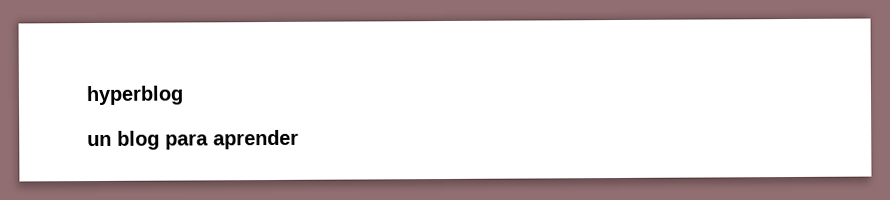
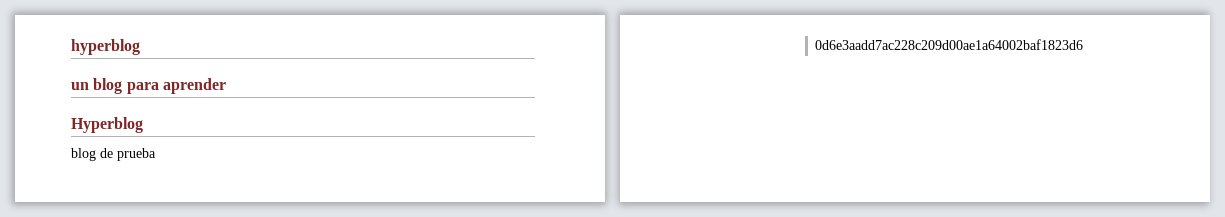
(299, 139) none -> [71,117,143,133] [71,148,156,161] [815,39,1084,50] // Hyperblog // blog de prueba // 0d6e3aadd7ac228c209d00ae1a64002baf1823d6

